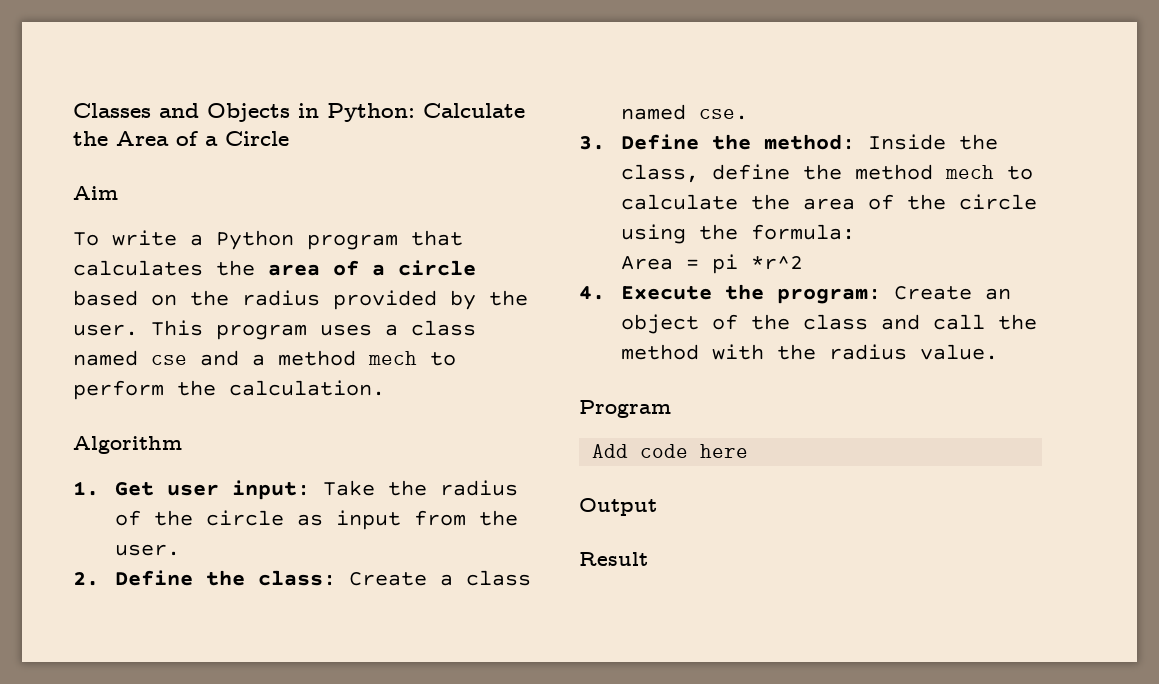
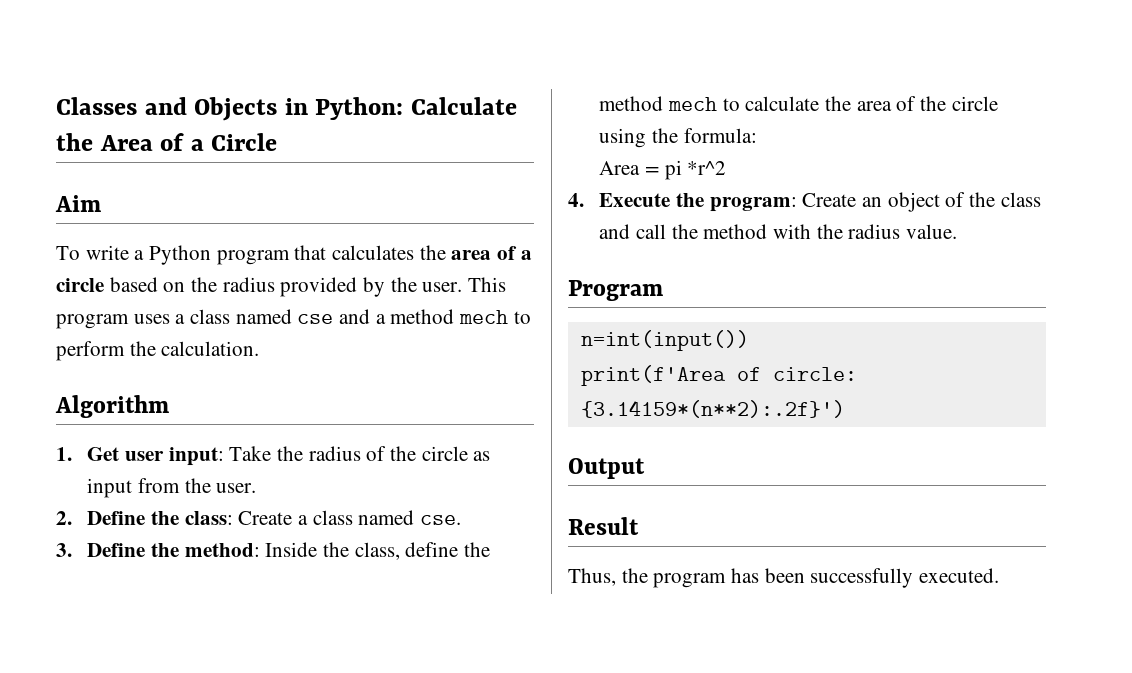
[592,444,749,458] [579,498,657,516] [579,552,648,566] Add code here // Output // Result -> [580,330,749,351] [580,365,857,386] [580,400,845,418] [568,458,645,479] [568,517,639,535] [568,568,1000,588] n=int(input()) // print(f'Area of circle: {3.14159*(n**2):.2f}') // Output // Result // Thus, the program has been successfully executed.

